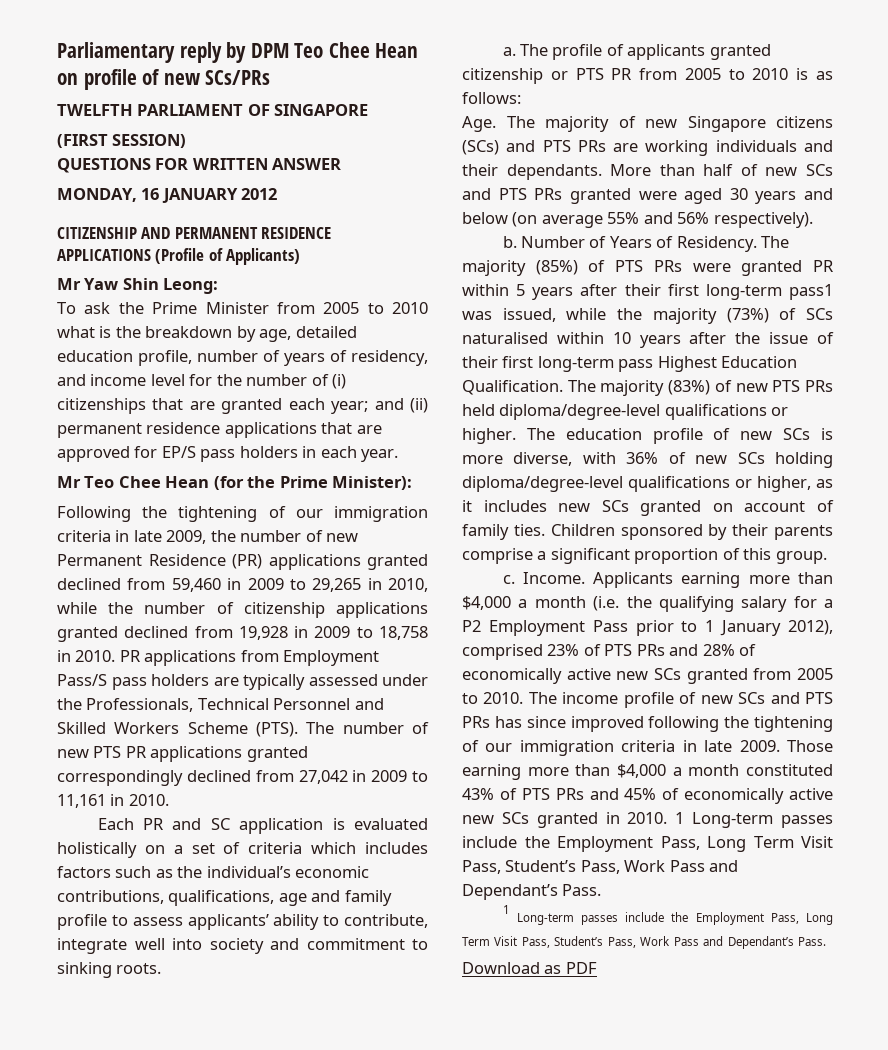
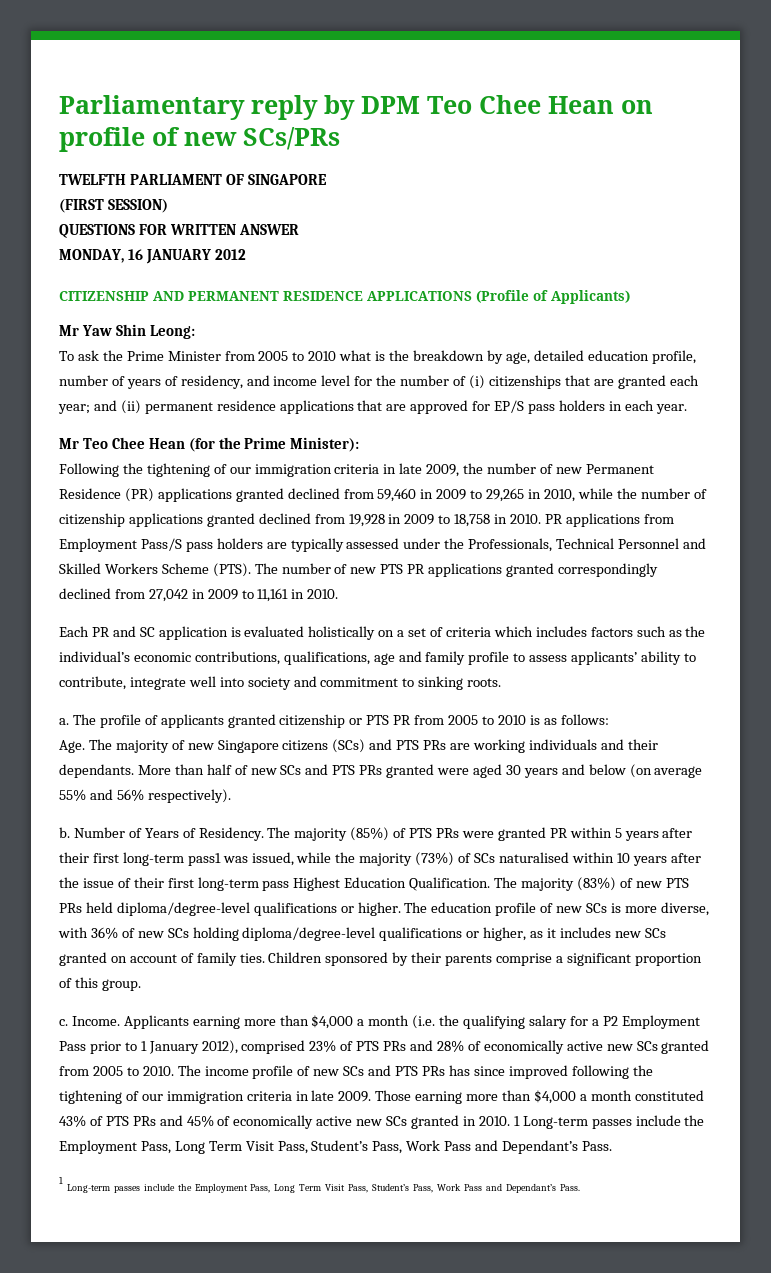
[462,962,597,974] // Download as PDF -> (580, 1187) none

